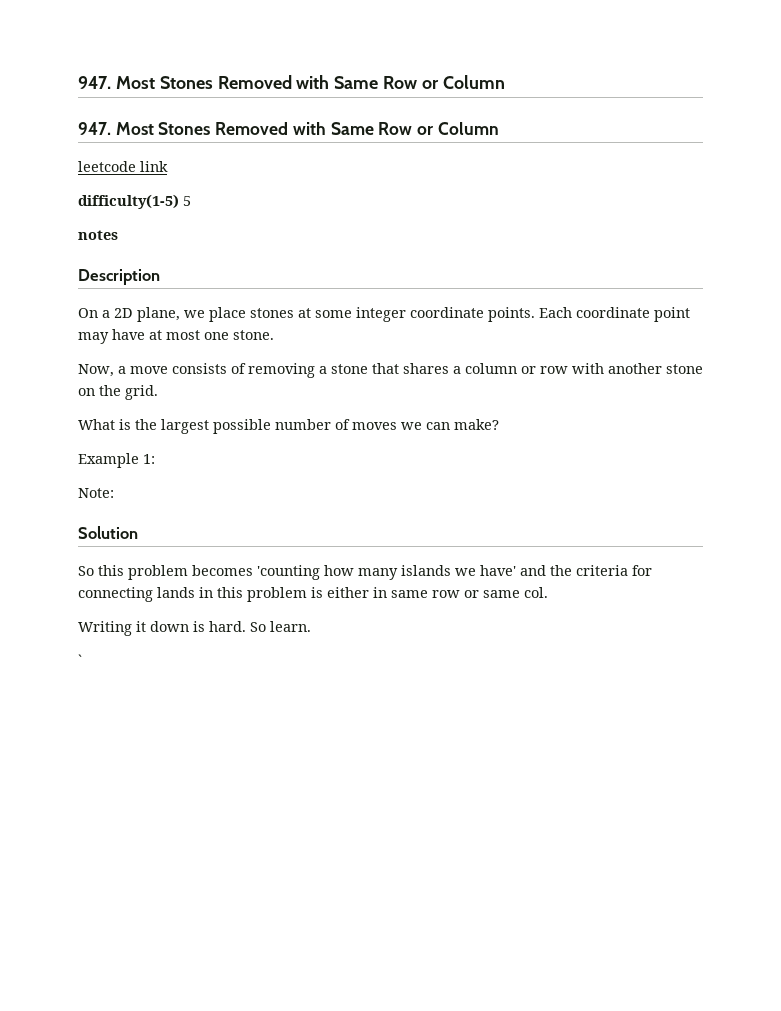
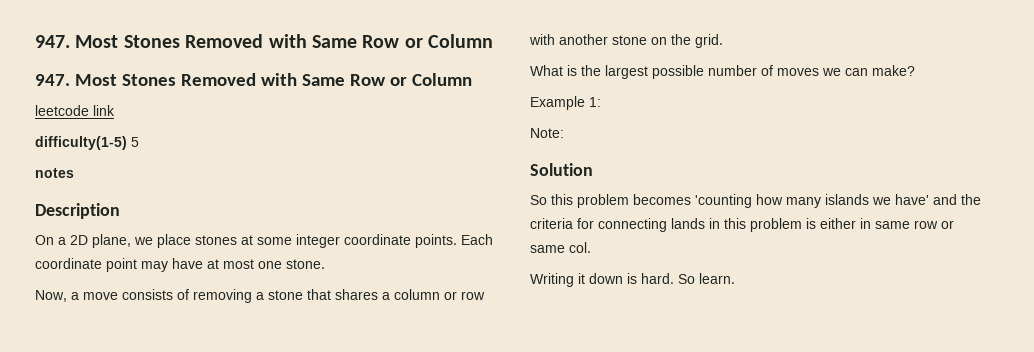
[78,654,82,666] // ` -> (735, 278) none

